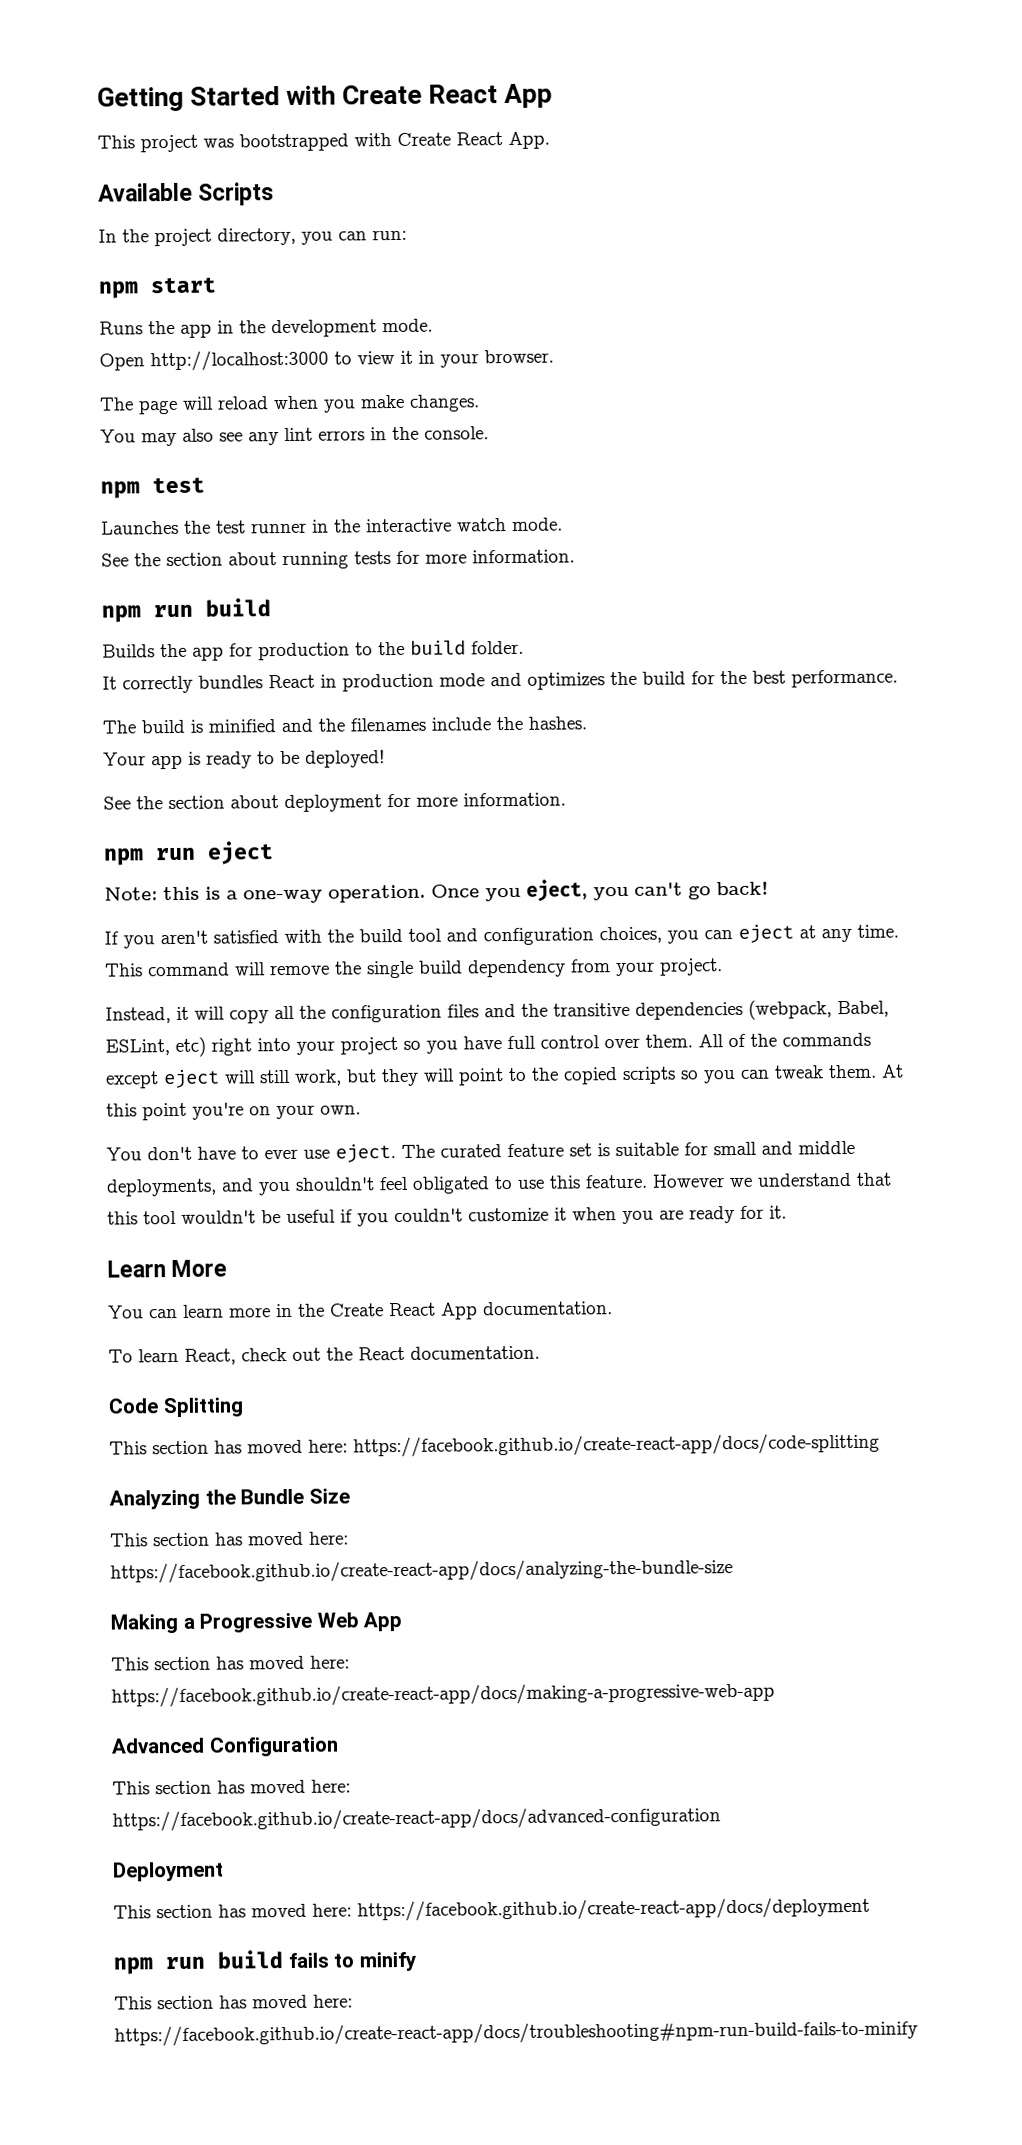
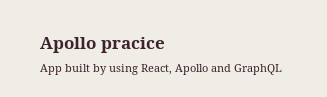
[97,83,554,112] [97,131,550,153] [98,182,275,206] [98,227,407,247] [98,277,217,299] [99,318,433,338] [99,349,554,372] [99,394,480,415] [100,426,489,447] [100,477,205,499] [101,517,563,535] [101,549,575,570] [101,598,271,623] [102,640,524,661] [102,669,898,694] [102,716,587,734] [103,749,385,770] [103,792,566,813] [103,841,274,866] [104,879,769,904] [104,924,899,949] [105,958,723,979] [105,999,889,1024] [105,1032,871,1057] [105,1064,904,1089] [106,1102,361,1121] [106,1140,855,1163] [106,1172,892,1197] [107,1205,787,1227] [107,1259,228,1278] [108,1301,613,1320] [108,1345,540,1365] [108,1397,244,1418] [109,1432,880,1458] [109,1488,350,1510] [110,1531,349,1547] [110,1558,733,1584] [110,1611,403,1634] [111,1655,350,1671] [111,1681,775,1708] [111,1736,339,1757] [112,1779,351,1795] [112,1806,721,1832] [113,1861,224,1882] [113,1896,870,1922] [113,1950,417,1975] [114,1994,353,2010] [114,2019,918,2047] Getting Started with Create React App // This project was bootstrapped with Create React App. // Available Scripts // In the project directory, you can run: // npm start // Runs the app in the development mode. // Open http://localhost:3000 to view it in your browser. // The page will reload when you make changes. // You may also see any lint errors in the console. // npm test // Launches the test runner in the interactive watch mode. // See the section about running tests for more information. // npm run build // Builds the app for production to the build folder. // It correctly bundles React in production mode and optimizes the build for the best performance. // The build is minified and the filenames include the hashes. // Your app is ready to be deployed! // See the section about deployment for more information. // npm run eject // Note: this is a one-way operation. Once you eject, you can't go back! // If you aren't satisfied with the build tool and configuration choices, you can eject at any time. This command will remove the single build dependency from your project. // Instead, it will copy all the configuration files and the transitive dependencies (webpack, Babel, ESLint, etc) right into your project so you have full control over them. All of the commands except eject will still work, but they will point to the copied scripts so you can tweak them. At this point you're on your own. // You don't have to ever use eject. The curated feature set is suitable for small and middle deployments, and you shouldn't feel obligated to use this feature. However we understand that this tool wouldn't be useful if you couldn't customize it when you are ready for it. // Learn More // You can learn more in the Create React App documentation. // To learn React, check out the React documentation. // Code Splitting // This section has moved here: https://facebook.github.io/create-react-app/docs/code-splitting // Analyzing the Bundle Size // This section has moved here: https://facebook.github.io/create-react-app/docs/analyzing-the-bundle-size // Making a Progressive Web App // This section has moved here: https://facebook.github.io/create-react-app/docs/making-a-progressive-web-app // Advanced Configuration // This section has moved here: https://facebook.github.io/create-react-app/docs/advanced-configuration // Deployment // This section has moved here: https://facebook.github.io/create-react-app/docs/deployment // npm run build fails to minify // This section has moved here: https://facebook.github.io/create-react-app/docs/troubleshooting#npm-run-build-fails-to-minify -> [40,37,165,53] [40,64,282,75] Apollo pracice // App built by using React, Apollo and GraphQL

